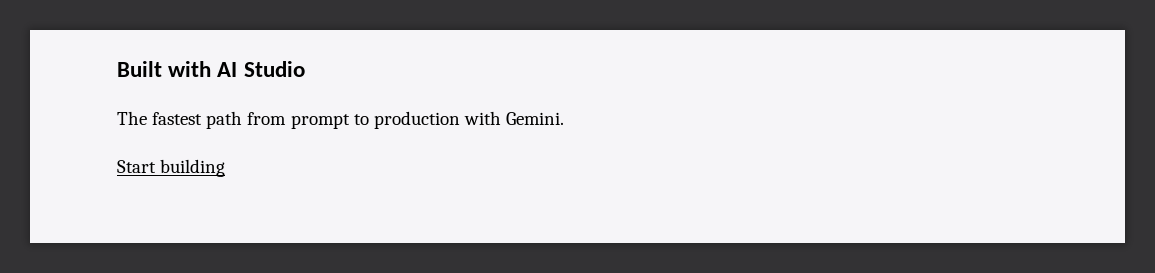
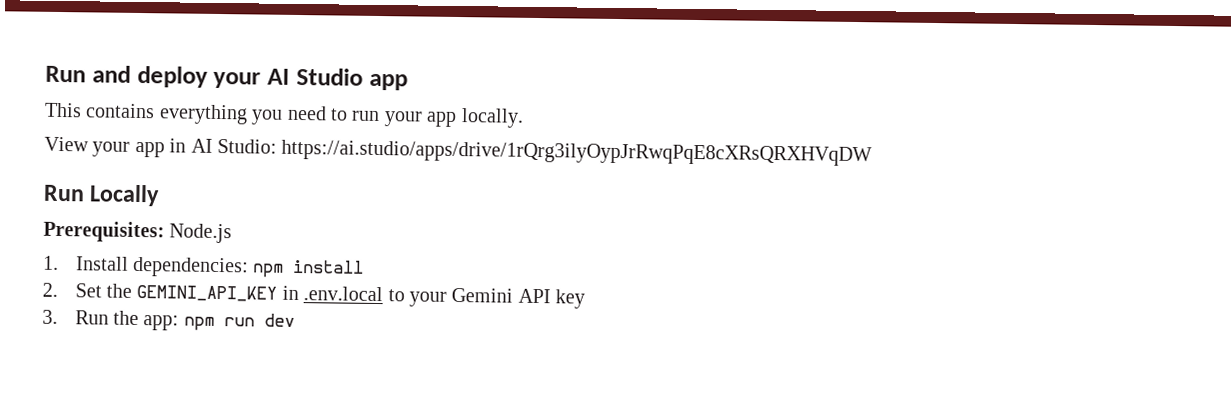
[117,61,305,77] [117,111,565,129] [117,159,226,177] Built with AI Studio // The fastest path from prompt to production with Gemini. // Start building -> [45,65,408,91] [44,102,524,128] [44,136,873,167] [43,184,161,207] [43,220,233,244] [43,255,365,278] [42,282,586,309] [42,309,295,331] Run and deploy your AI Studio app // This contains everything you need to run your app locally. // View your app in AI Studio: https://ai.studio/apps/drive/1rQrg3ilyOypJrRwqPqE8cXRsQRXHVqDW // Run Locally // Prerequisites: Node.js // 1. Install dependencies: npm install // 2. Set the GEMINI_API_KEY in .env.local to your Gemini API key // 3. Run the app: npm run dev

